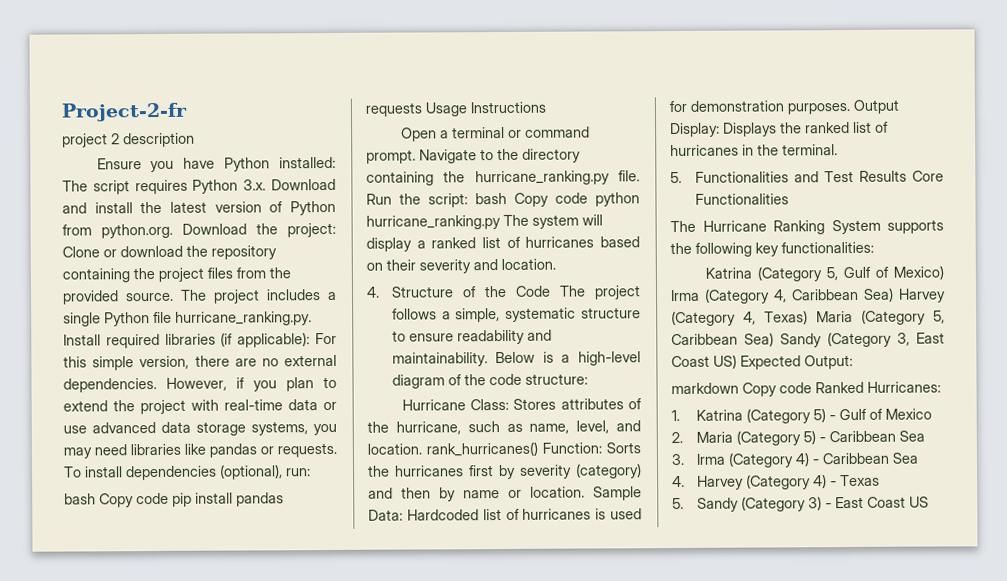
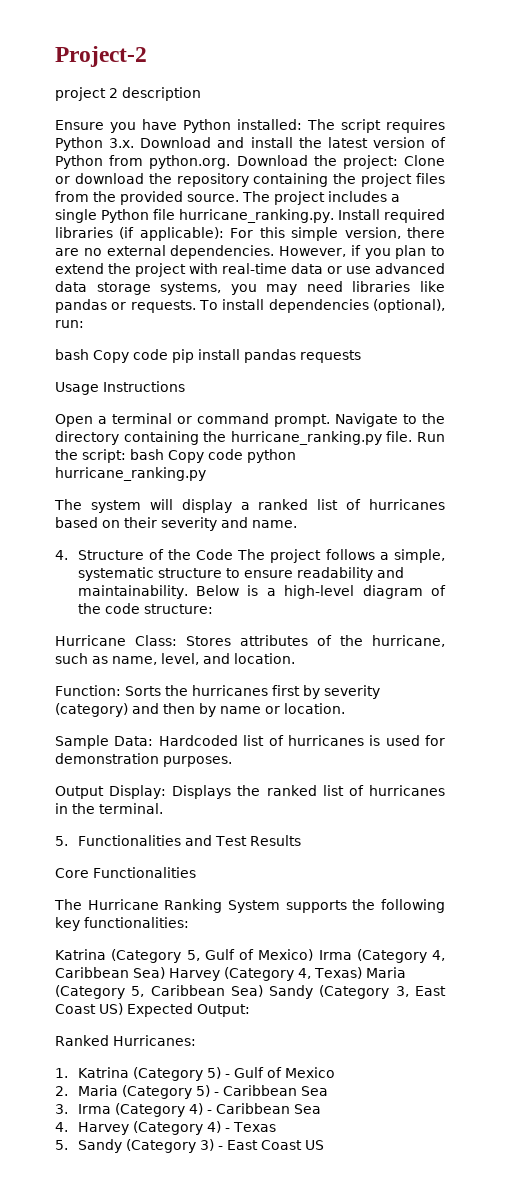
[61,102,188,122] Project-2-fr -> [55,46,147,67] Project-2
(422, 109) none -> (361, 356) //
(501, 222) none -> (206, 474) //
[501,258,556,271] location. -> [252,520,297,528] name.
[426,441,538,457] rank_hurricanes() -> (295, 658) //
(585, 492) none -> (345, 708) //
(850, 109) none -> (232, 761) //
(907, 176) none -> (301, 840) //
[671,382,812,397] markdown Copy code -> (250, 1010) none

